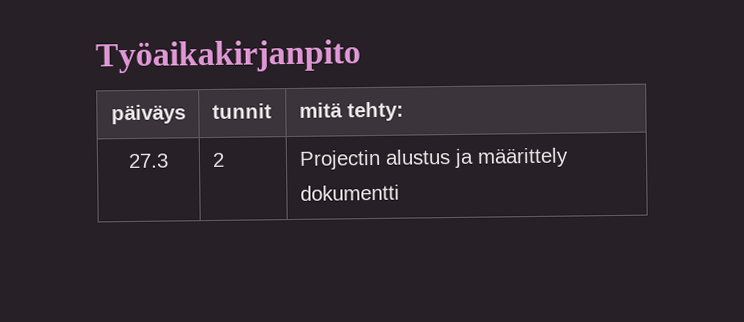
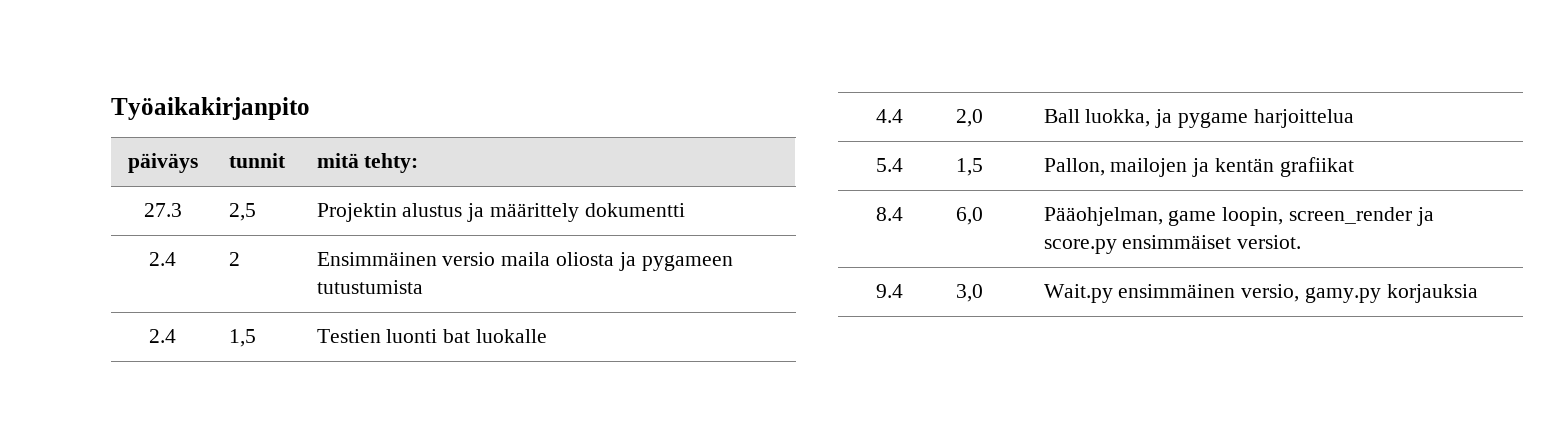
[211,152,225,167] [298,149,381,170] 2 | Projectin -> [228,203,256,221] [316,203,397,222] 2,5 | Projektin
(400, 192) none -> [149,252,176,266] [228,252,240,266] [316,252,733,271] [316,280,423,294] [149,329,176,343] [228,329,256,347] [316,329,547,343] [876,109,903,123] [955,109,983,127] [1043,109,1354,128] [876,158,903,172] [955,158,983,176] [1043,157,1354,177] [876,207,903,221] [955,207,983,225] [1043,207,1434,226] [1043,235,1302,254] [876,284,903,298] [955,284,983,302] [1043,284,1478,303] // 2.4 | 2 | Ensimmäinen versio maila oliosta ja pygameen tutustumista // 2.4 | 1,5 | Testien luonti bat luokalle // 4.4 | 2,0 | Ball luokka, ja pygame harjoittelua // 5.4 | 1,5 | Pallon, mailojen ja kentän grafiikat // 8.4 | 6,0 | Pääohjelman, game loopin, screen_render ja score.py ensimmäiset versiot. // 9.4 | 3,0 | Wait.py ensimmäinen versio, gamy.py korjauksia

